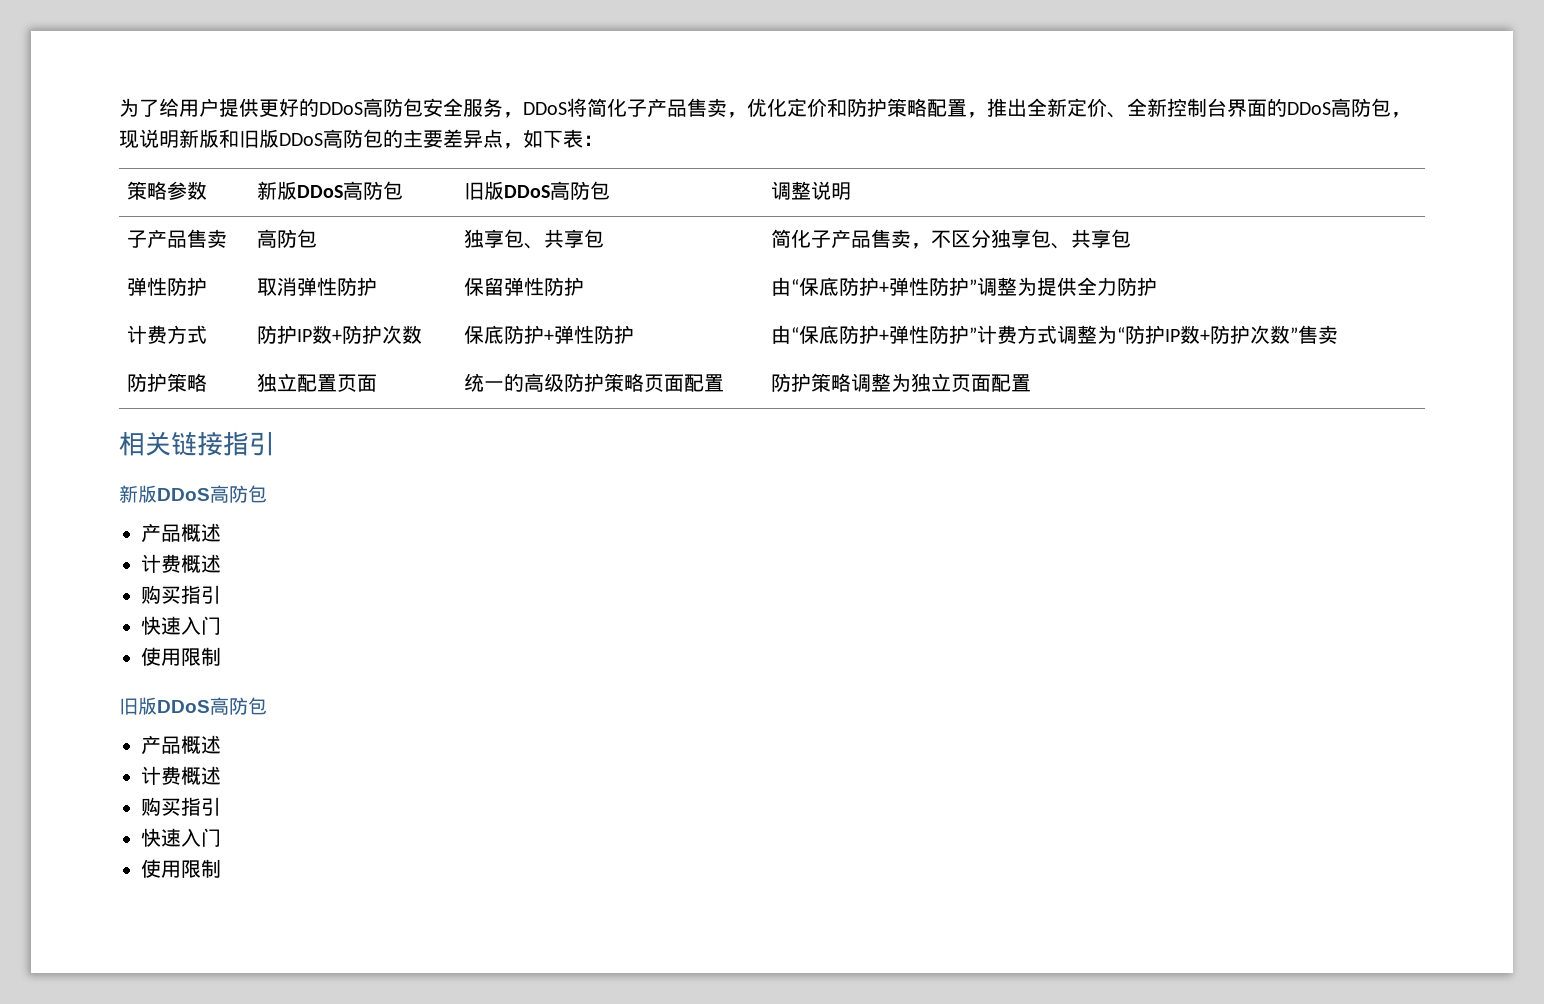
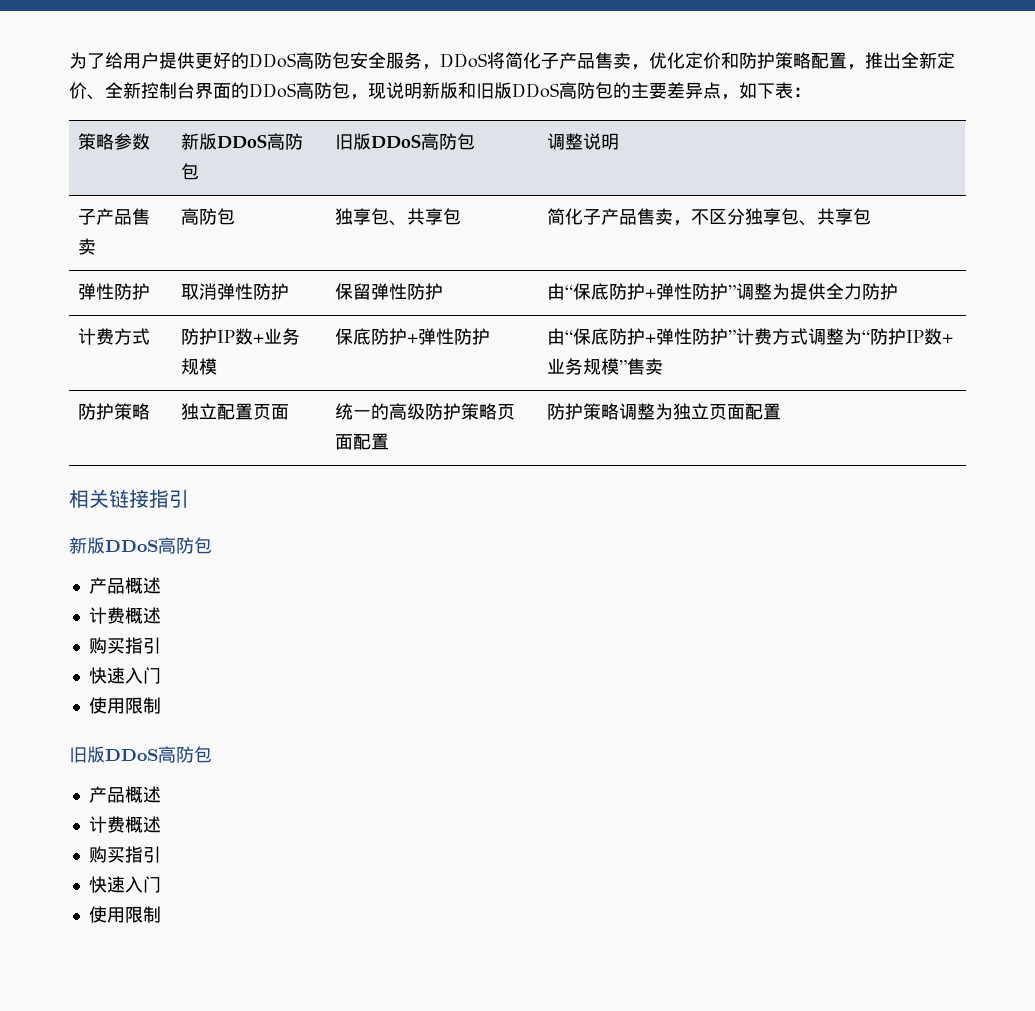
[342,325,423,344] 防护次数 -> [264,328,301,345] [181,358,218,375] 业务规模
[1210,325,1291,344] 防护次数 -> [547,358,620,375] 业务规模

